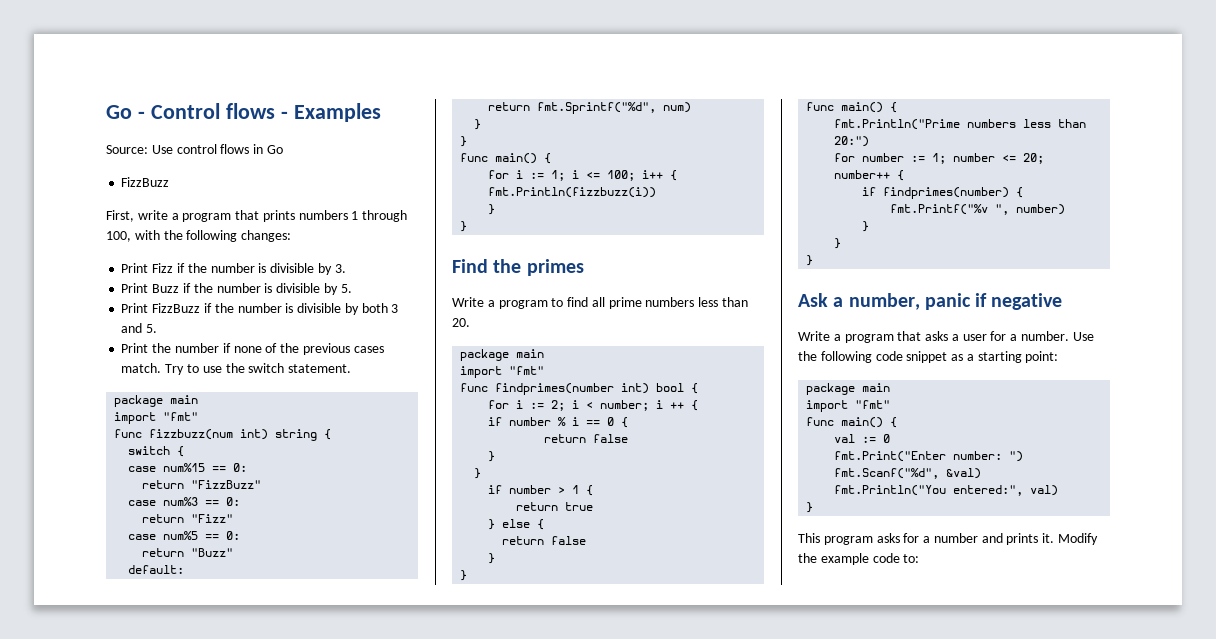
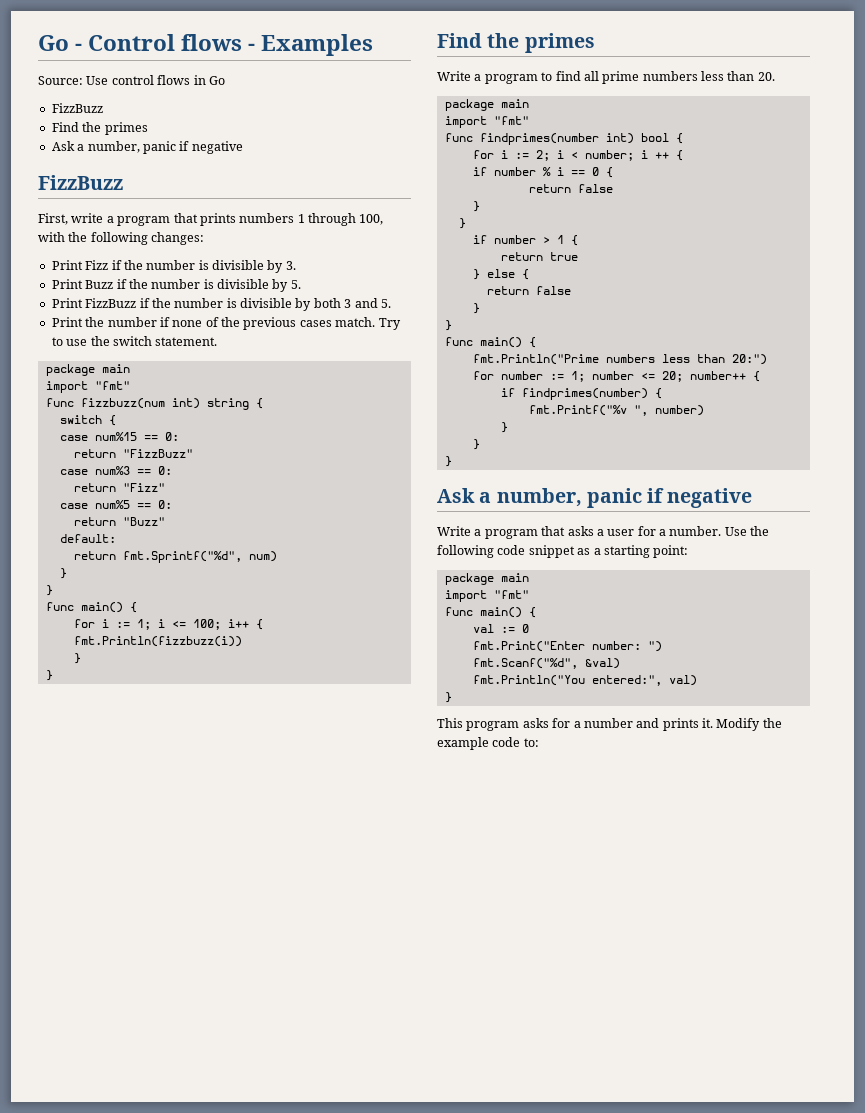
(170, 182) none -> [51,122,148,135] [51,141,243,154] [38,175,123,190] // Find the primes // Ask a number, panic if negative // FizzBuzz

